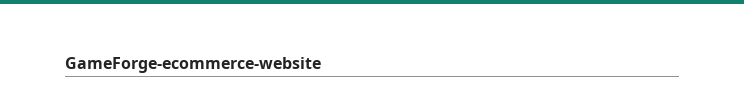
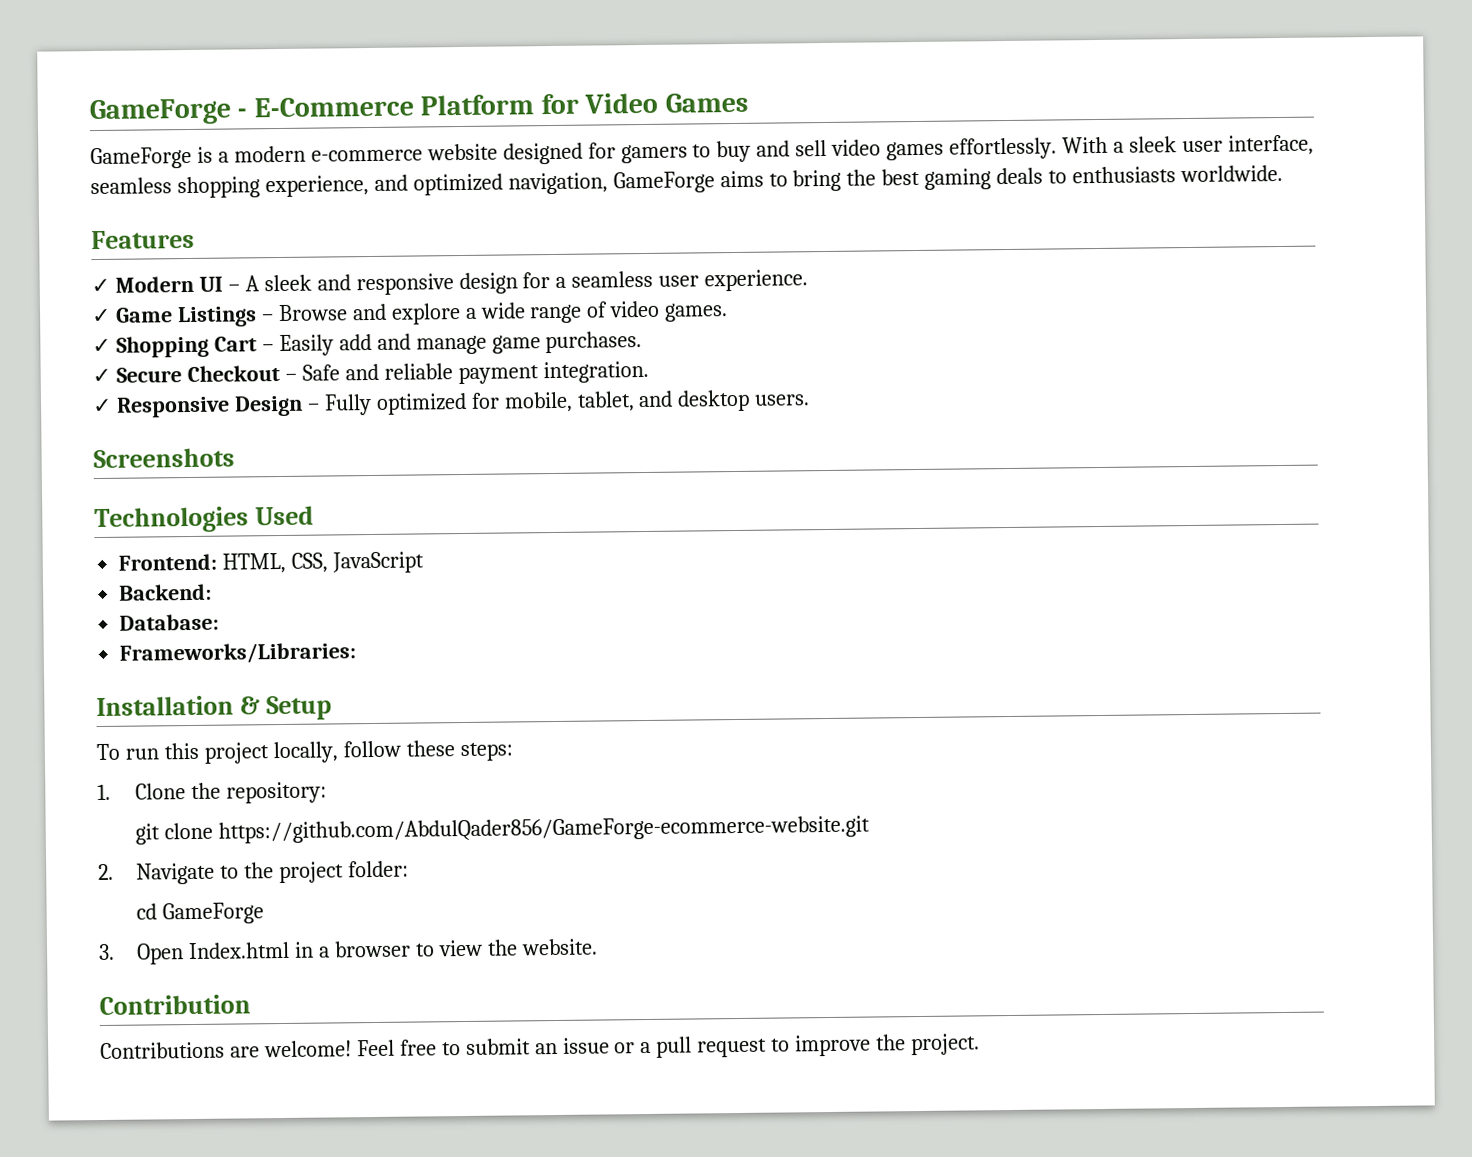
[65,57,321,73] GameForge-ecommerce-website -> [89,92,748,126] [90,134,1314,170] [90,164,1284,199] [91,229,195,250] [91,269,809,296] [91,300,729,328] [92,331,643,358] [92,360,649,385] [92,389,811,418] [93,447,235,469] [94,505,314,534] [118,551,425,574] [119,583,213,601] [119,613,220,631] [119,642,357,665] [96,695,332,721] [96,740,513,764] [97,781,327,804] [135,815,870,845] [98,860,409,885] [136,902,265,925] [98,938,598,965] [99,994,251,1016] [100,1033,981,1060] GameForge - E-Commerce Platform for Video Games // GameForge is a modern e-commerce website designed for gamers to buy and sell video games effortlessly. With a sleek user interface, seamless shopping experience, and optimized navigation, GameForge aims to bring the best gaming deals to enthusiasts worldwide. // Features // ✓ Modern UI – A sleek and responsive design for a seamless user experience. // ✓ Game Listings – Browse and explore a wide range of video games. // ✓ Shopping Cart – Easily add and manage game purchases. // ✓ Secure Checkout – Safe and reliable payment integration. // ✓ Responsive Design – Fully optimized for mobile, tablet, and desktop users. // Screenshots // Technologies Used // Frontend: HTML, CSS, JavaScript // Backend: // Database: // Frameworks/Libraries: // Installation & Setup // To run this project locally, follow these steps: // 1. Clone the repository: // git clone https://github.com/AbdulQader856/GameForge-ecommerce-website.git // 2. Navigate to the project folder: // cd GameForge // 3. Open Index.html in a browser to view the website. // Contribution // Contributions are welcome! Feel free to submit an issue or a pull request to improve the project.

